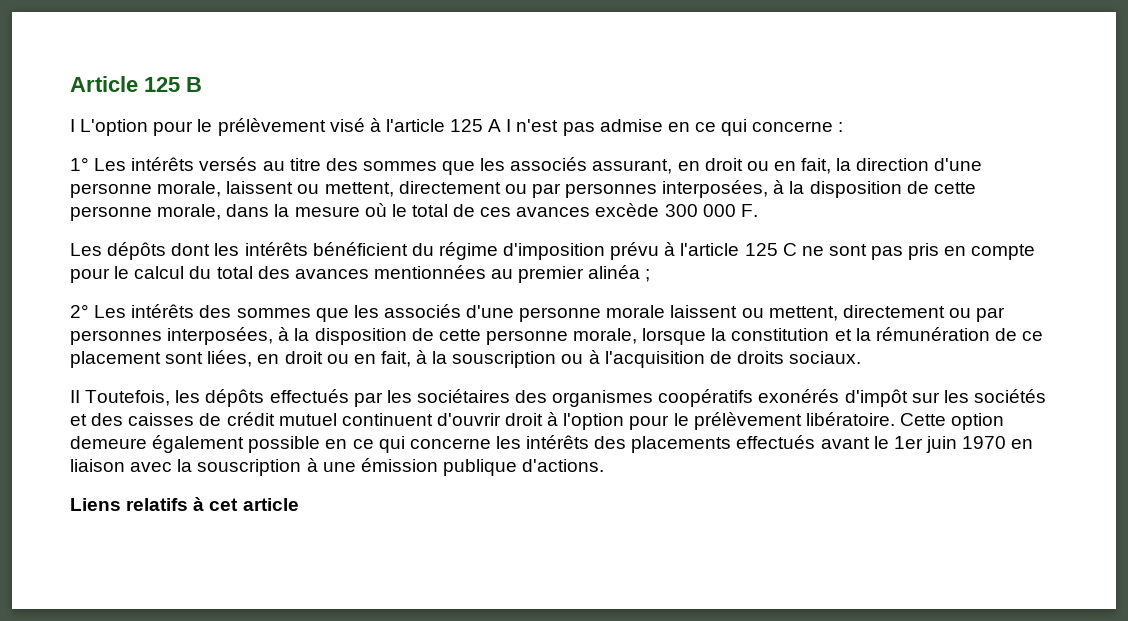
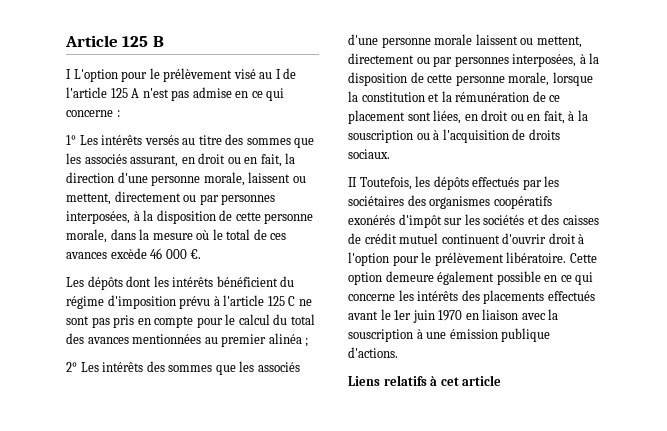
[369,118,381,132] à -> [259,68,297,79] au I de
[506,119,512,132] I -> (140, 93) none
[664,204,758,217] 300 000 F. -> [150,248,202,259] 46 000 €.

